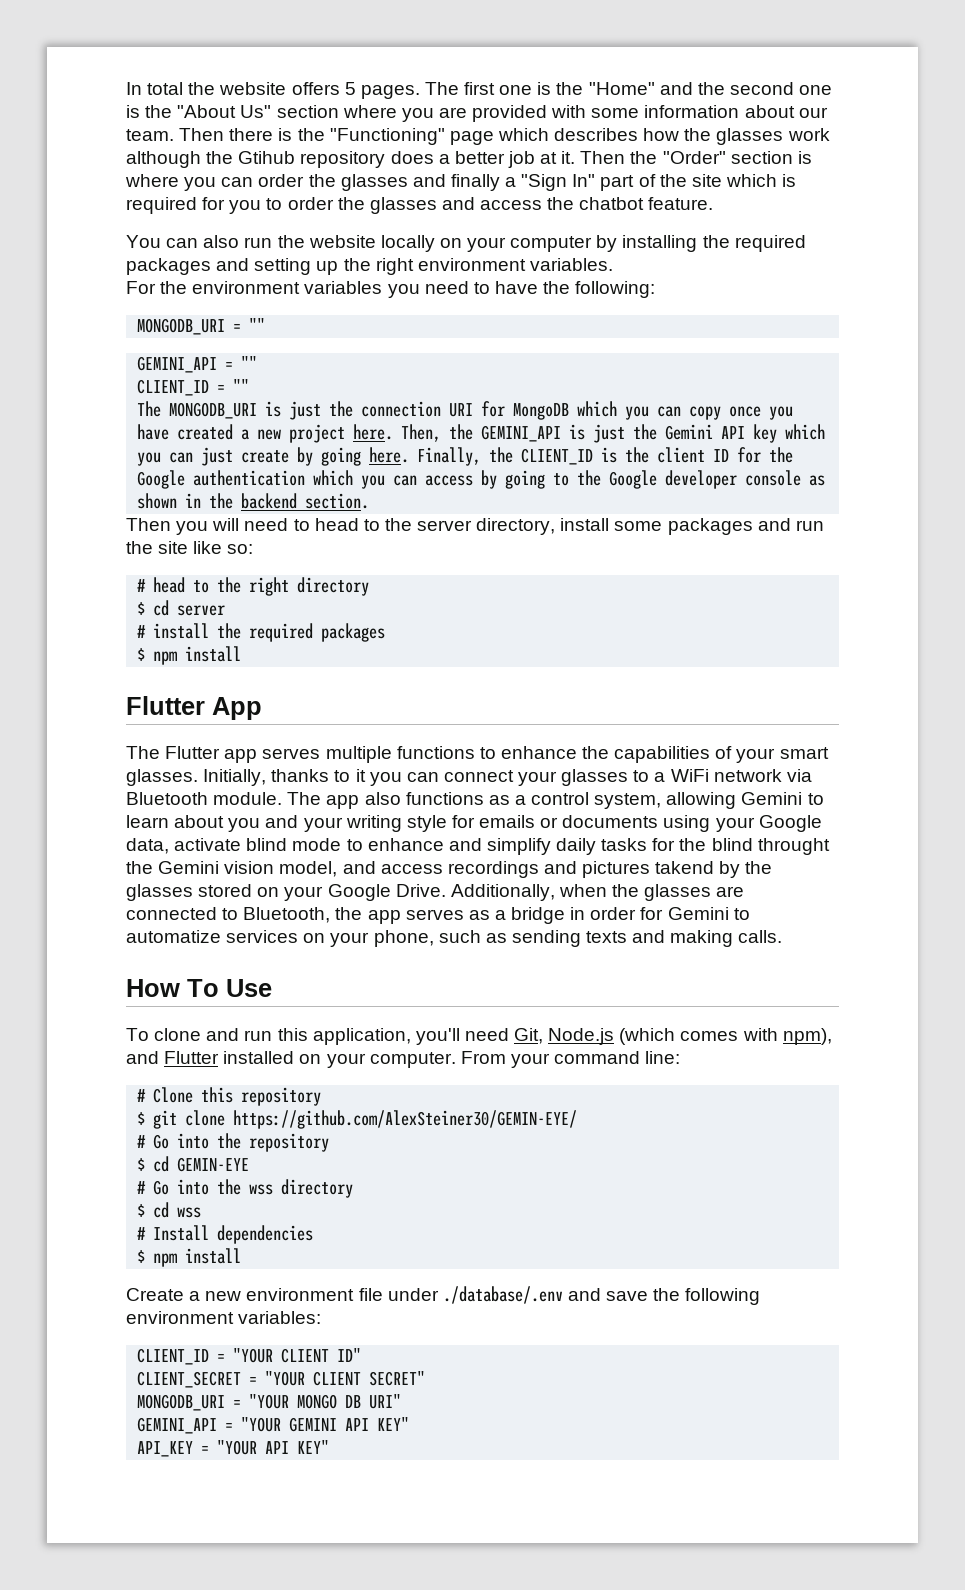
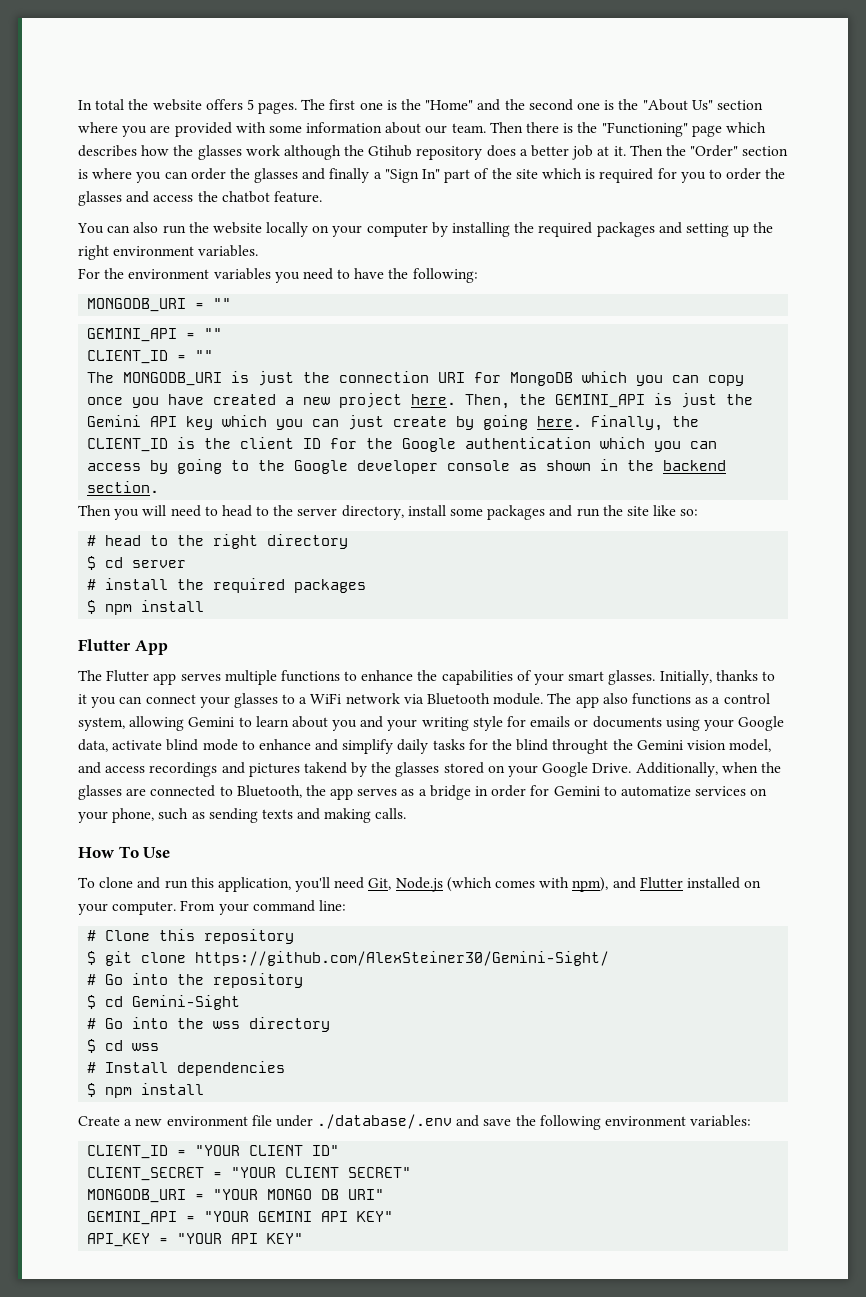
[233,1110,578,1129] https://github.com/AlexSteiner30/GEMIN-EYE/ -> [195,951,610,966] https://github.com/AlexSteiner30/Gemini-Sight/
[177,1157,250,1172] GEMIN-EYE -> [132,995,241,1010] Gemini-Sight

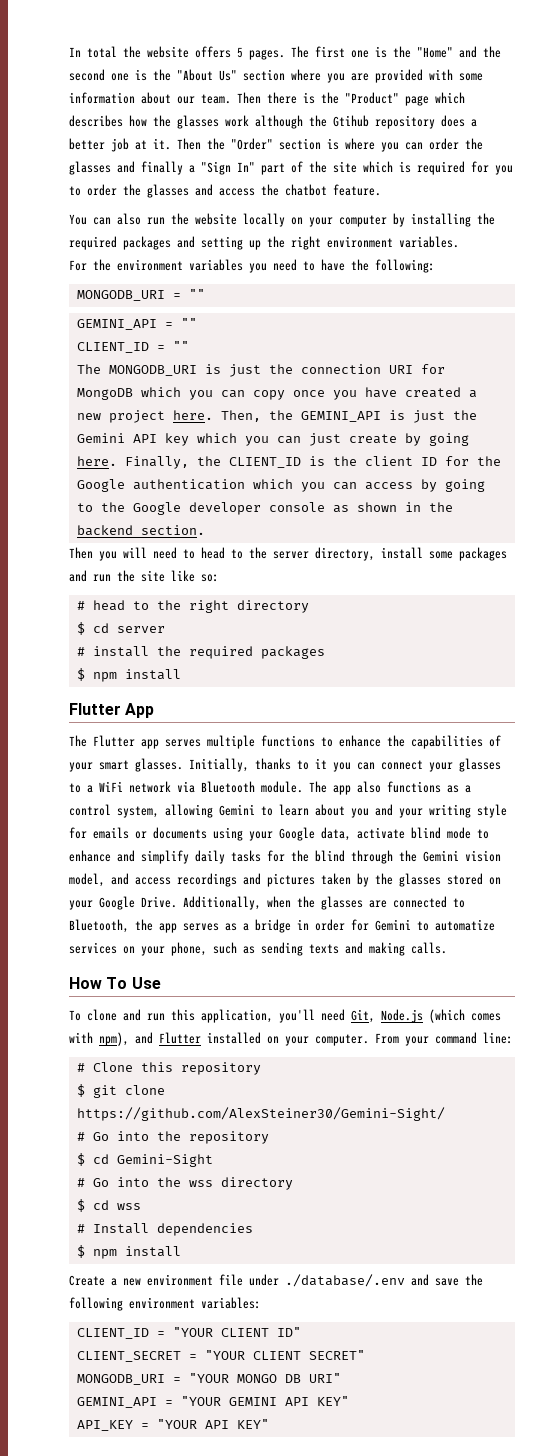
[601,122,688,137] "Functioning" -> [345,92,399,104] "Product"
[552,739,609,754] throught -> [351,850,393,864] through
[303,762,347,774] takend -> [321,873,351,885] taken

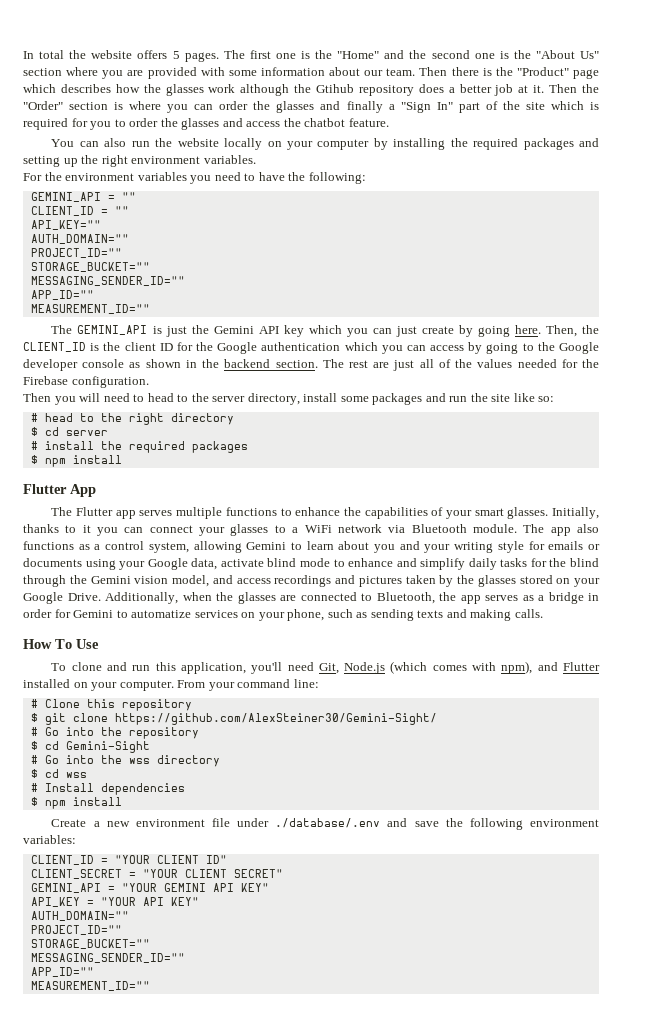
[76,289,205,301] // MONGODB_URI = "" -> (366, 178) none
[76,364,445,377] [76,387,477,400] [76,410,293,423] The MONGODB_URI is just the connection URI for MongoDB which you can copy once you have created a new project here. Then, the -> [30,220,101,230] [30,234,129,244] [30,248,122,258] [30,262,150,272] [30,276,185,286] [30,290,94,300] [30,304,150,314] [51,325,73,334] API_KEY="" // AUTH_DOMAIN="" // PROJECT_ID="" // STORAGE_BUCKET="" // MESSAGING_SENDER_ID="" // APP_ID="" // MEASUREMENT_ID="" // The
[124,456,189,469] Finally, -> [545,325,577,337] Then,
(205, 530) none -> [322,359,599,371] [23,376,149,388] The rest are just all of the values needed for the Firebase configuration.
[76,1373,341,1385] // MONGODB_URI = "YOUR MONGO DB URI" -> (283, 873) none
(269, 1424) none -> [30,911,129,921] [30,925,122,935] [30,939,150,949] [30,953,185,963] [30,967,94,977] [30,981,150,991] // AUTH_DOMAIN="" // PROJECT_ID="" // STORAGE_BUCKET="" // MESSAGING_SENDER_ID="" // APP_ID="" // MEASUREMENT_ID=""

